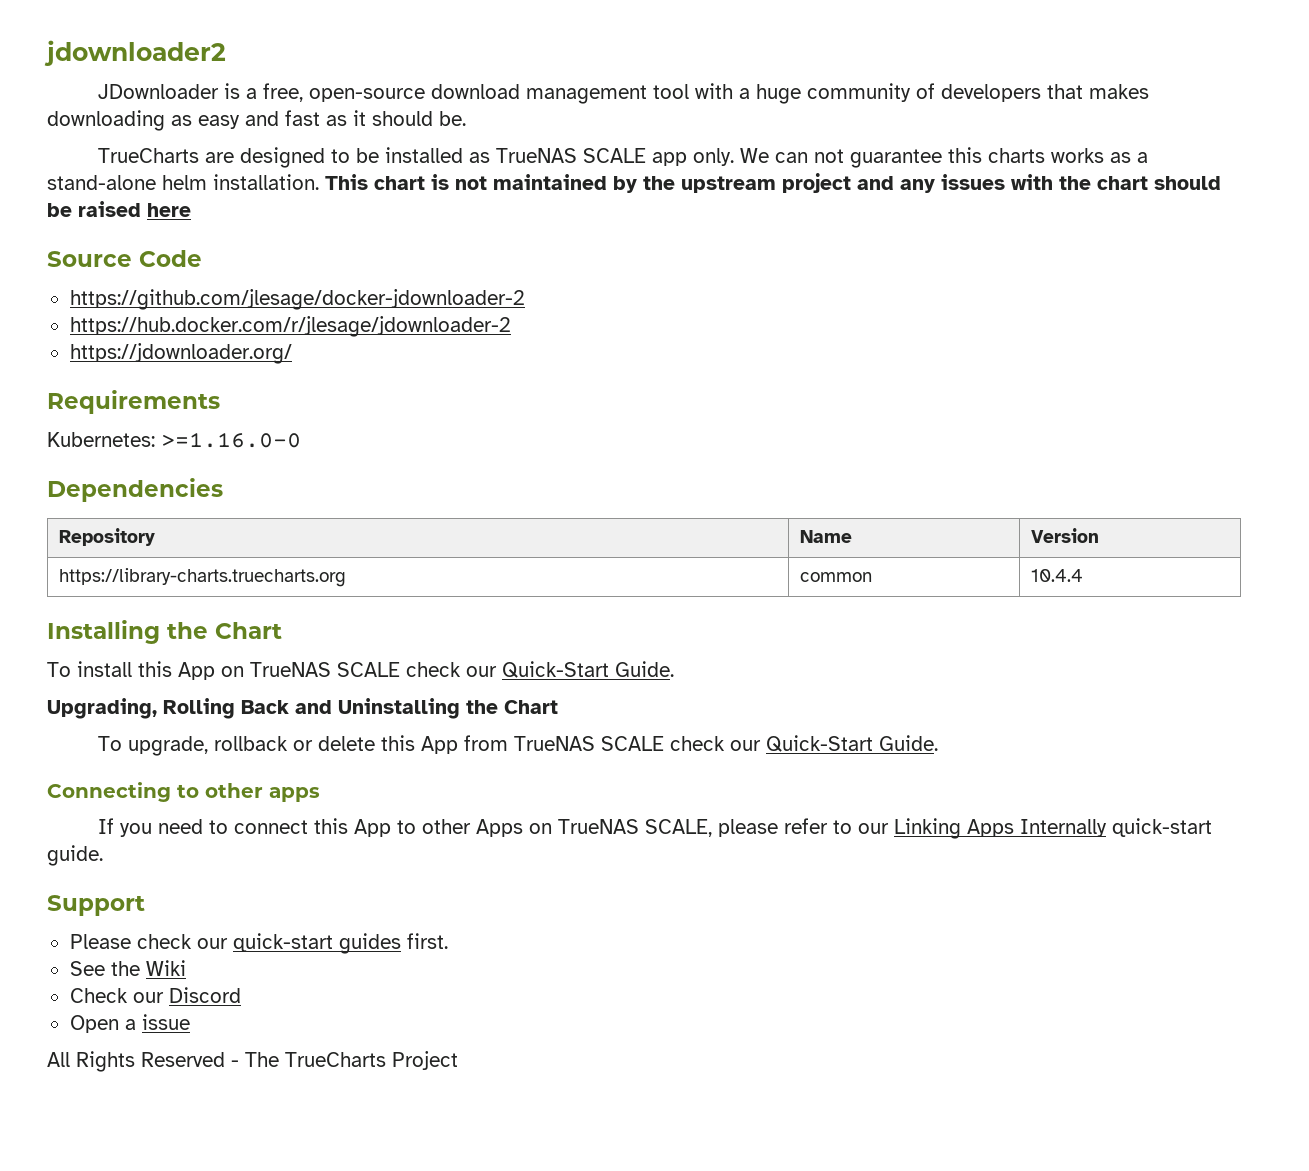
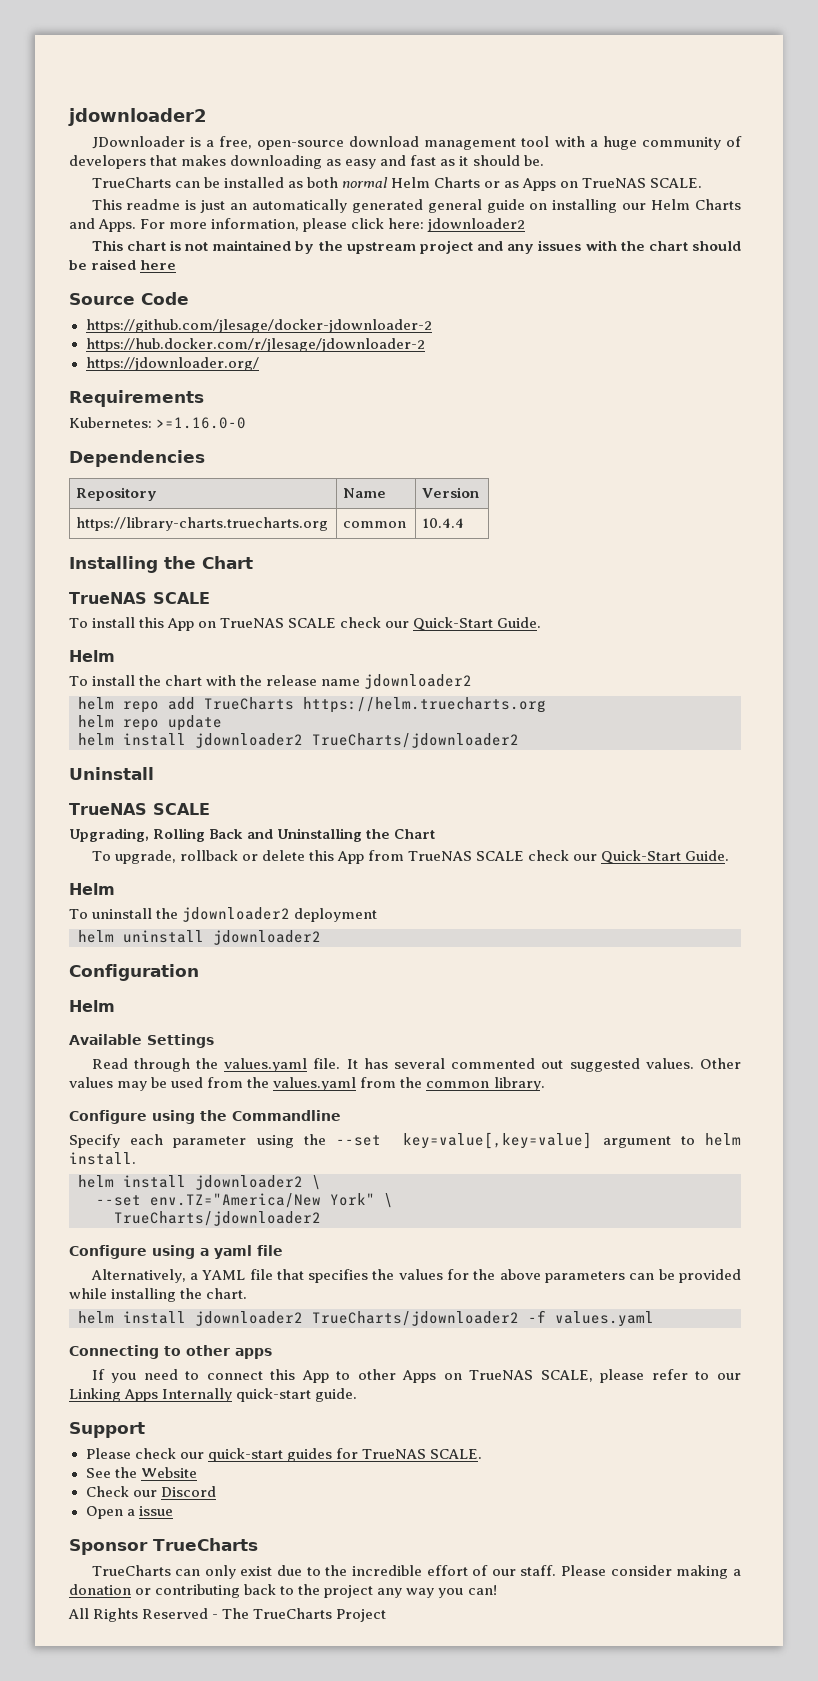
[204,147,1148,168] [47,174,319,190] are designed to be installed as TrueNAS SCALE app only. We can not guarantee this charts works as a stand-alone helm installation. -> [174,177,703,191] [91,199,741,213] [69,218,526,232] can be installed as both normal Helm Charts or as Apps on TrueNAS SCALE. // This readme is just an automatically generated general guide on installing our Helm Charts and Apps. For more information, please click here: jdownloader2 //
(282, 630) none -> [69,592,210,604] // TrueNAS SCALE
(674, 669) none -> [69,650,115,662] [69,674,473,689] [78,697,546,713] [78,715,222,731] [78,733,519,748] [69,767,154,780] [69,803,210,815] // Helm // To install the chart with the release name jdownloader2 // helm repo add TrueCharts https://helm.truecharts.org // helm repo update // helm install jdownloader2 TrueCharts/jdownloader2 // Uninstall // TrueNAS SCALE
(938, 743) none -> [69,883,115,895] [69,907,378,922] [78,930,321,945] [69,964,199,981] [69,1000,115,1012] [69,1034,214,1048] [91,1058,741,1072] [69,1077,545,1091] [69,1110,341,1124] [69,1132,741,1149] [69,1152,136,1165] [78,1175,321,1190] [96,1193,393,1208] [114,1211,321,1226] [69,1245,283,1259] [90,1269,741,1283] [69,1288,248,1302] [78,1310,654,1327] // Helm // To uninstall the jdownloader2 deployment // helm uninstall jdownloader2 // Configuration // Helm // Available Settings // Read through the values.yaml file. It has several commented out suggested values. Other values may be used from the values.yaml from the common library. // Configure using the Commandline // Specify each parameter using the --set key=value[,key=value] argument to helm install. // helm install jdownloader2 \ // --set env.TZ="America/New York" \ // TrueCharts/jdownloader2 // Configure using a yaml file // Alternatively, a YAML file that specifies the values for the above parameters can be provided while installing the chart. // helm install jdownloader2 TrueCharts/jdownloader2 -f values.yaml
[406,933,448,949] first. -> [335,1448,482,1459] for TrueNAS SCALE.
[145,960,186,976] Wiki -> [140,1467,197,1478] Website
(190, 1022) none -> [69,1538,258,1555] [91,1565,741,1579] [69,1584,497,1598] // Sponsor TrueCharts // TrueCharts can only exist due to the incredible effort of our staff. Please consider making a donation or contributing back to the project any way you can!

